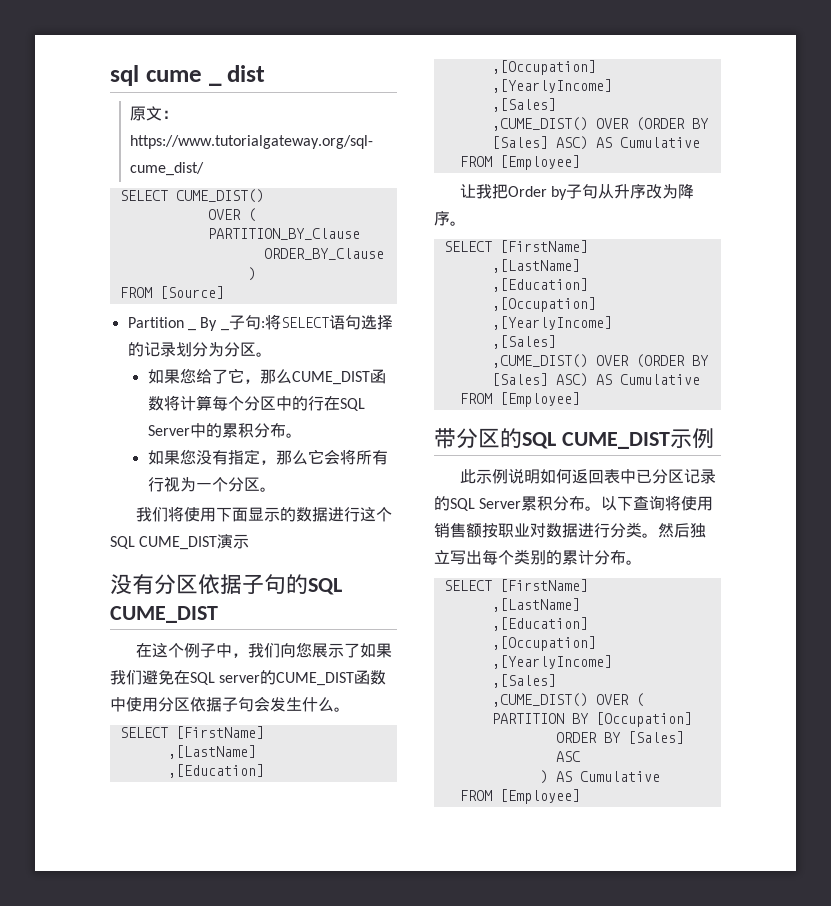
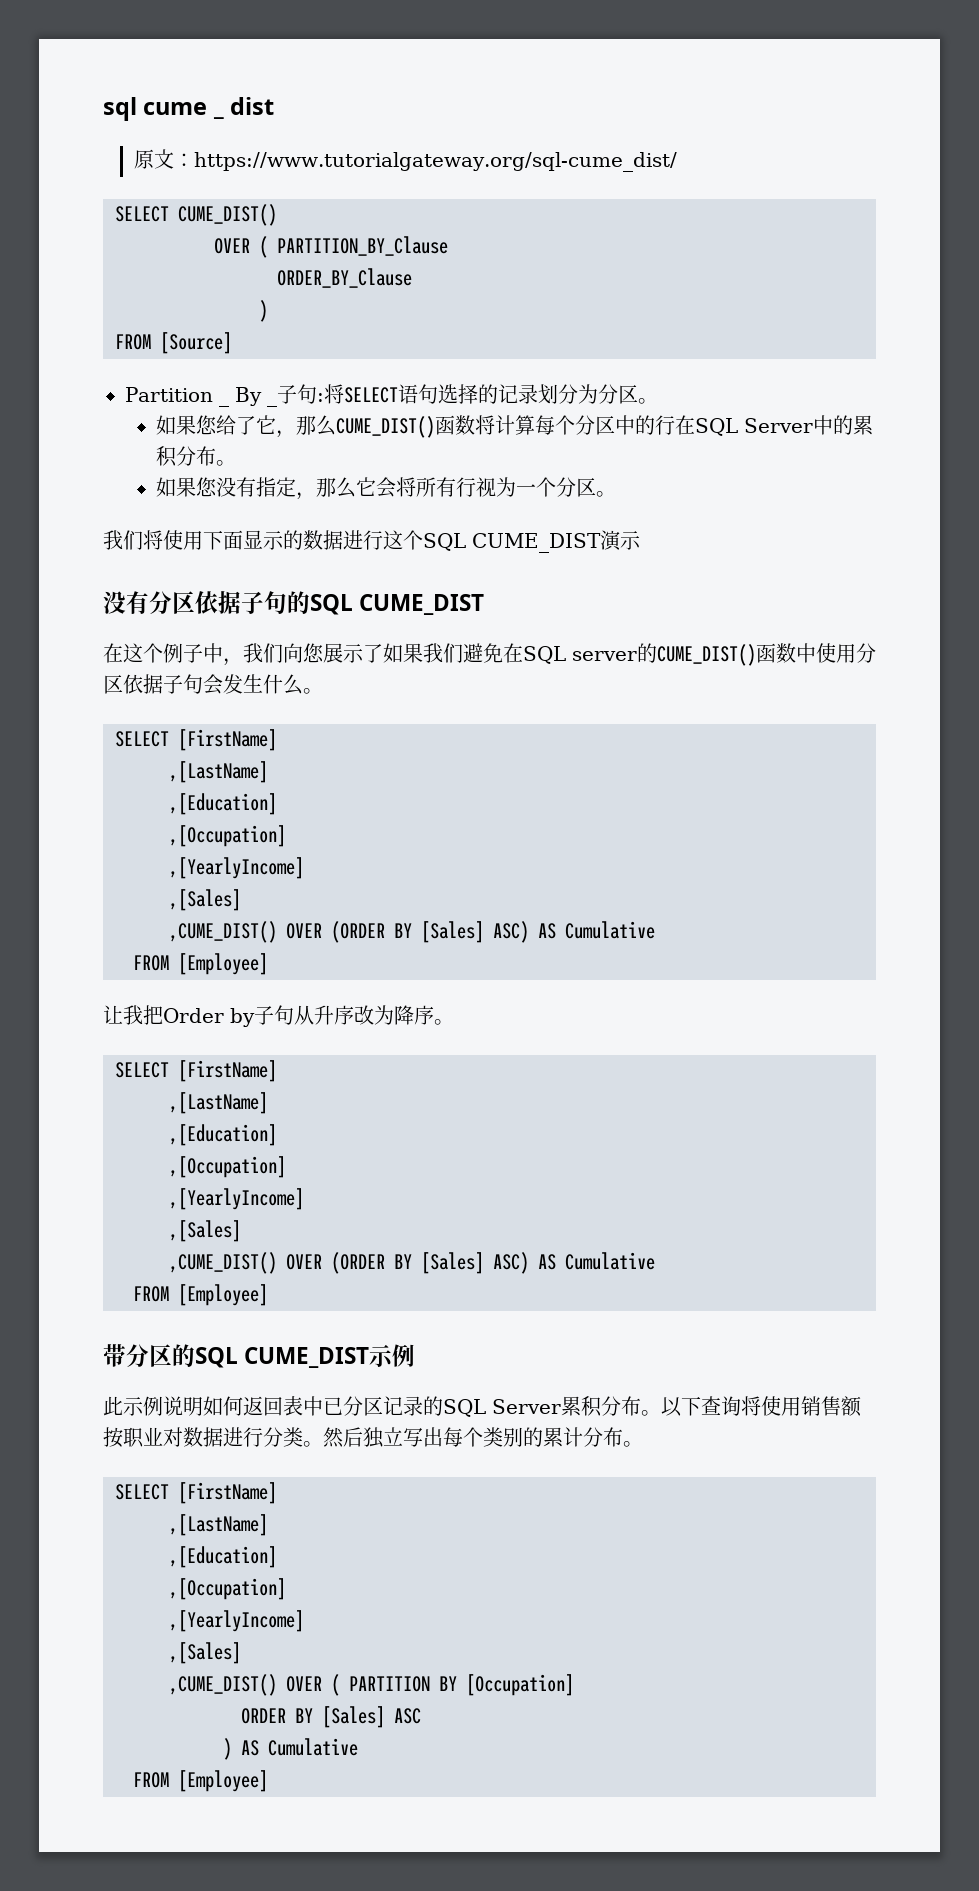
[291,371,370,385] CUME_DIST -> [335,416,435,438] CUME_DIST()
[276,672,355,686] CUME_DIST -> [657,644,756,666] CUME_DIST()

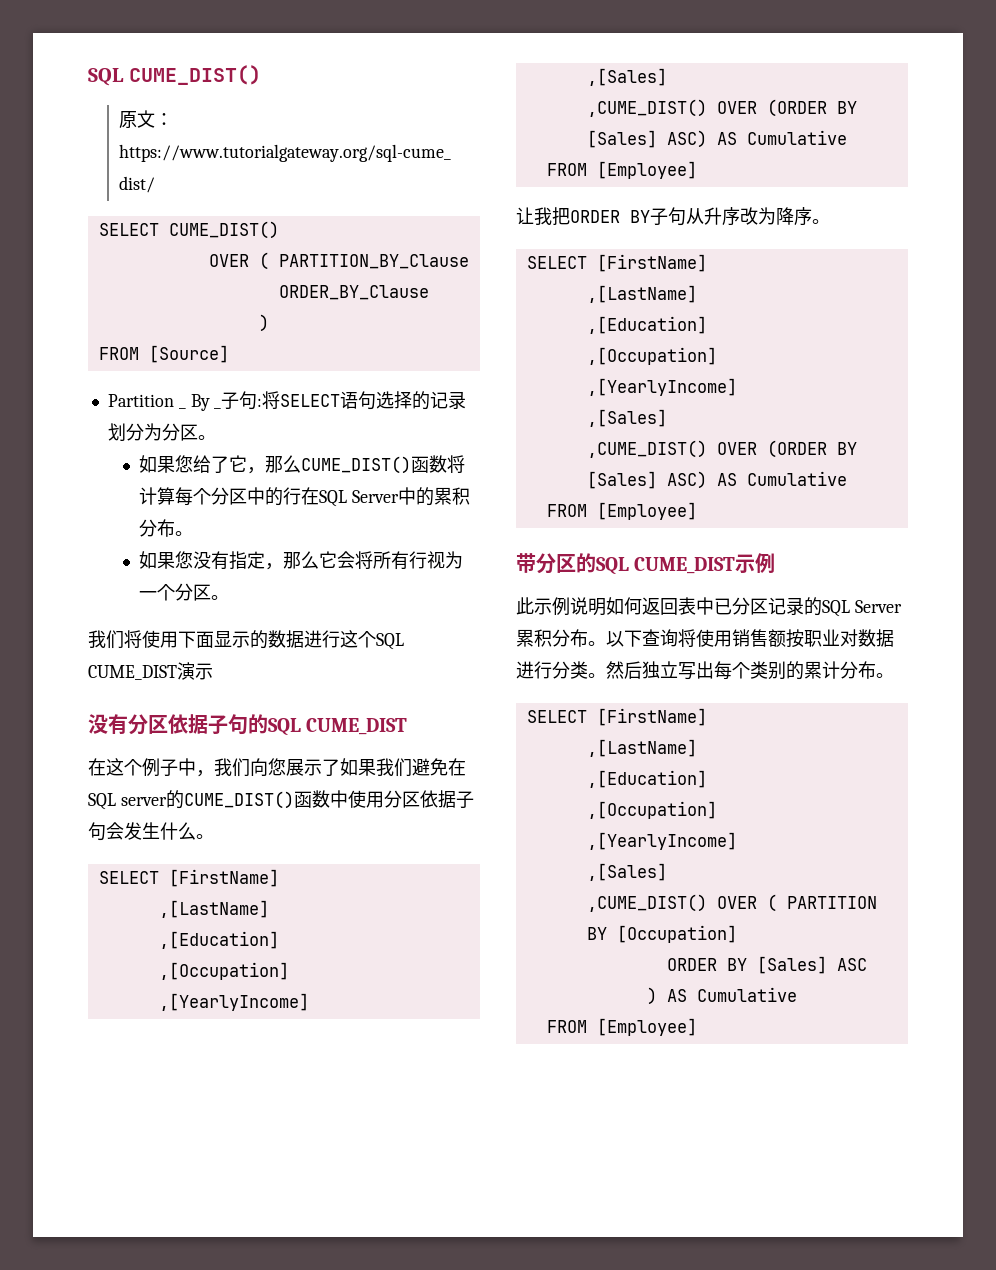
[103,97,208,121] [212,115,224,119] [230,97,275,115] sql cume _ dist -> [88,65,261,86] SQL CUME_DIST()
[163,1008,255,1027] Order by -> [570,210,650,223] ORDER BY

